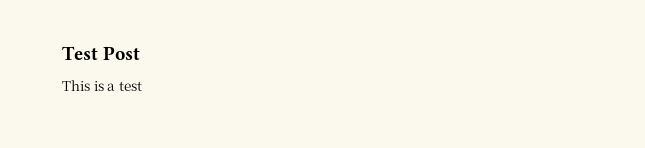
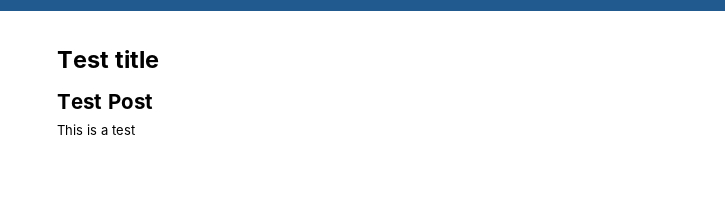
[62,46,98,60] Test -> [57,50,160,68] [57,94,102,109] Test title // Test

